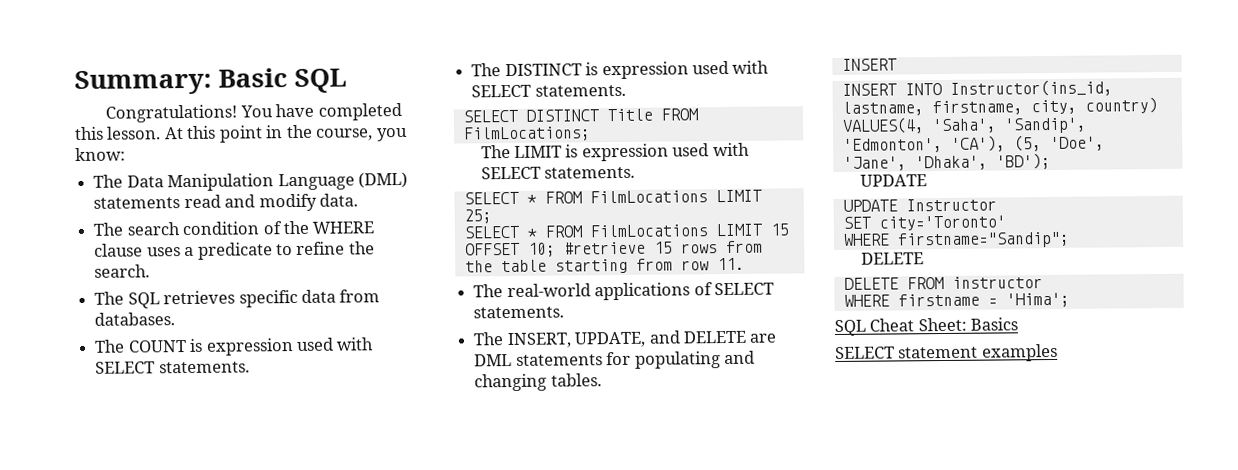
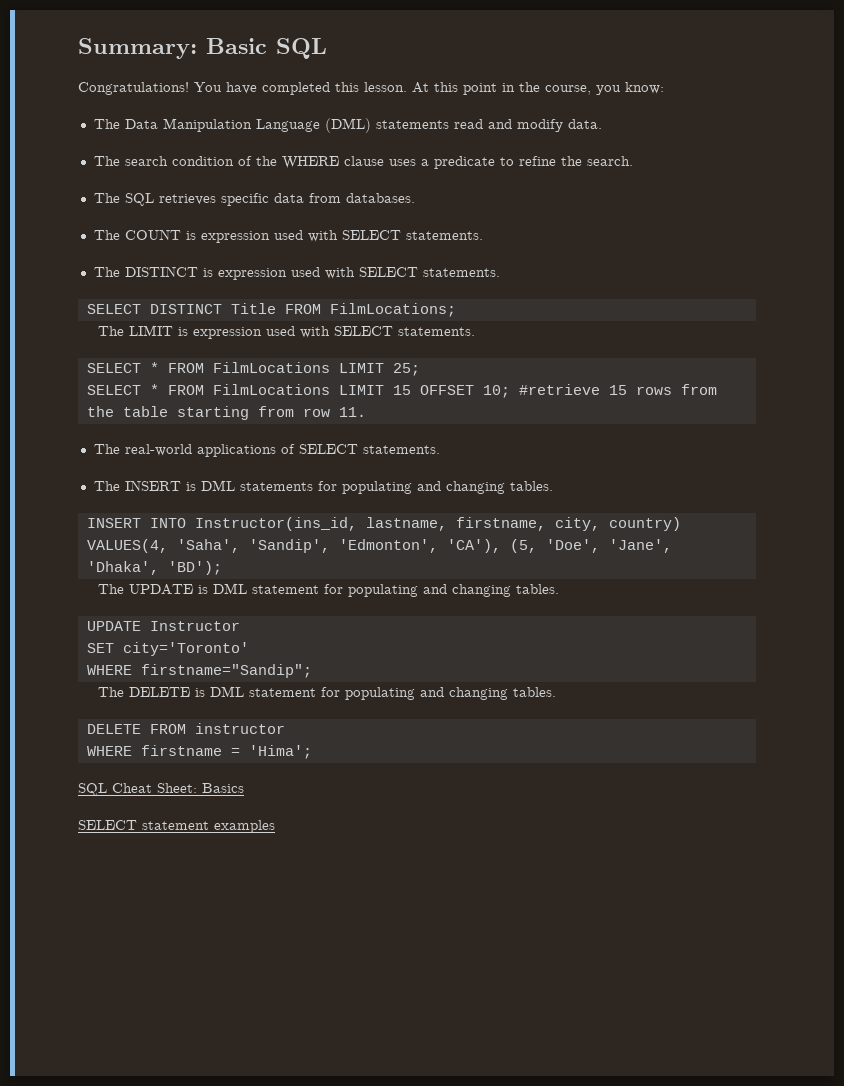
[506,330,778,349] INSERT, UPDATE, and DELETE are -> [124,480,196,491] INSERT is
[841,83,897,96] // INSERT -> (141, 523) none
[859,174,927,187] UPDATE -> [97,583,559,597] The UPDATE is DML statement for populating and changing tables.
[860,252,924,265] DELETE -> [97,686,556,700] The DELETE is DML statement for populating and changing tables.

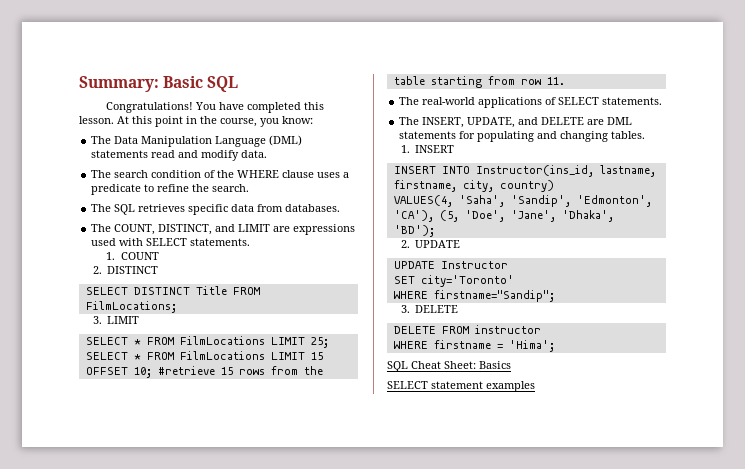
[124,229,483,243] [93,266,500,280] COUNT is expression used with SELECT statements. // The DISTINCT is expression used with SELECT statements. -> [114,224,356,235] [91,238,251,246] [106,252,159,260] [92,266,159,274] COUNT, DISTINCT, and LIMIT are expressions used with SELECT statements. // 1. COUNT // 2. DISTINCT
[97,325,475,339] The LIMIT is expression used with SELECT statements. -> [92,316,140,324] 3. LIMIT
[124,480,196,491] INSERT is -> [422,117,605,128] INSERT, UPDATE, and DELETE are
(553, 486) none -> [400,145,455,153] // 1. INSERT
[97,583,559,597] The UPDATE is DML statement for populating and changing tables. -> [400,240,461,248] 2. UPDATE
[97,686,556,700] The DELETE is DML statement for populating and changing tables. -> [400,305,459,313] 3. DELETE

